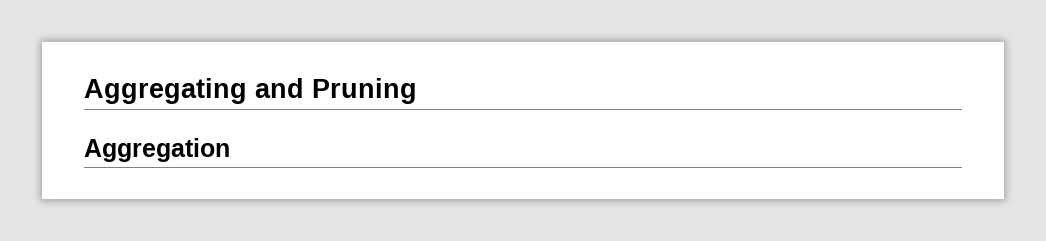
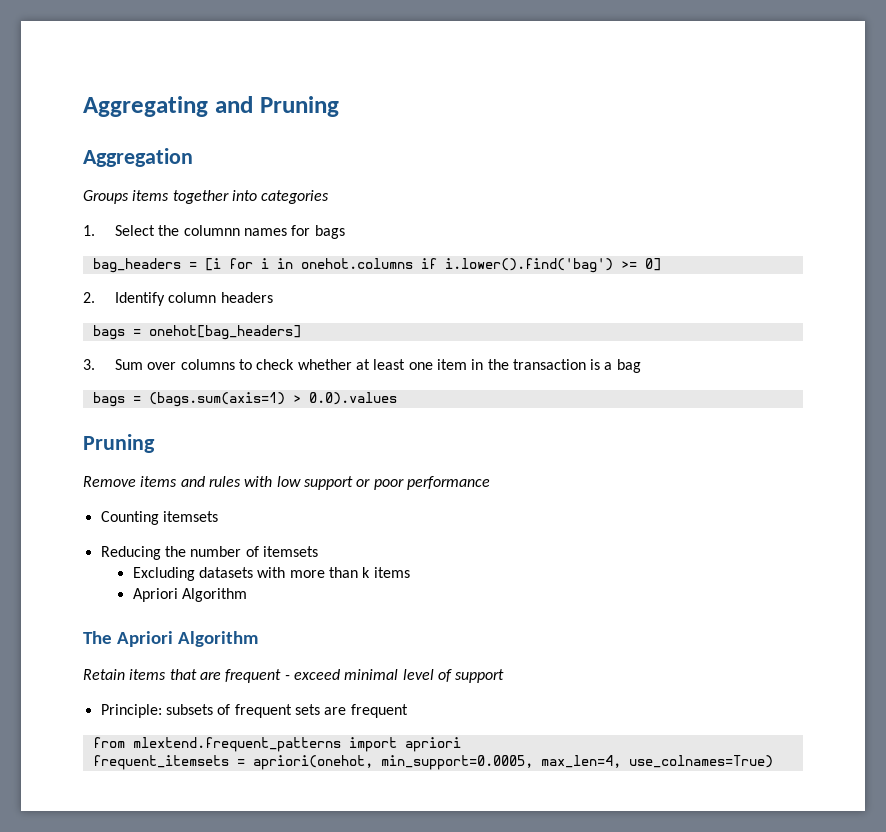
(230, 150) none -> [83,190,330,204] [83,225,345,239] [92,258,661,273] [83,292,273,306] [92,325,301,340] [83,359,641,373] [92,392,397,407] [83,434,155,453] [83,476,490,490] [100,511,218,525] [100,546,318,560] [132,567,410,581] [132,588,247,602] [83,631,258,647] [83,669,505,683] [100,704,408,718] [92,737,461,752] [92,755,773,770] // Groups items together into categories // 1. Select the columnn names for bags // bag_headers = [i for i in onehot.columns if i.lower().find('bag') >= 0] // 2. Identify column headers // bags = onehot[bag_headers] // 3. Sum over columns to check whether at least one item in the transaction is a bag // bags = (bags.sum(axis=1) > 0.0).values // Pruning // Remove items and rules with low support or poor performance // Counting itemsets // Reducing the number of itemsets // Excluding datasets with more than k items // Apriori Algorithm // The Apriori Algorithm // Retain items that are frequent - exceed minimal level of support // Principle: subsets of frequent sets are frequent // from mlextend.frequent_patterns import apriori // frequent_itemsets = apriori(onehot, min_support=0.0005, max_len=4, use_colnames=True)

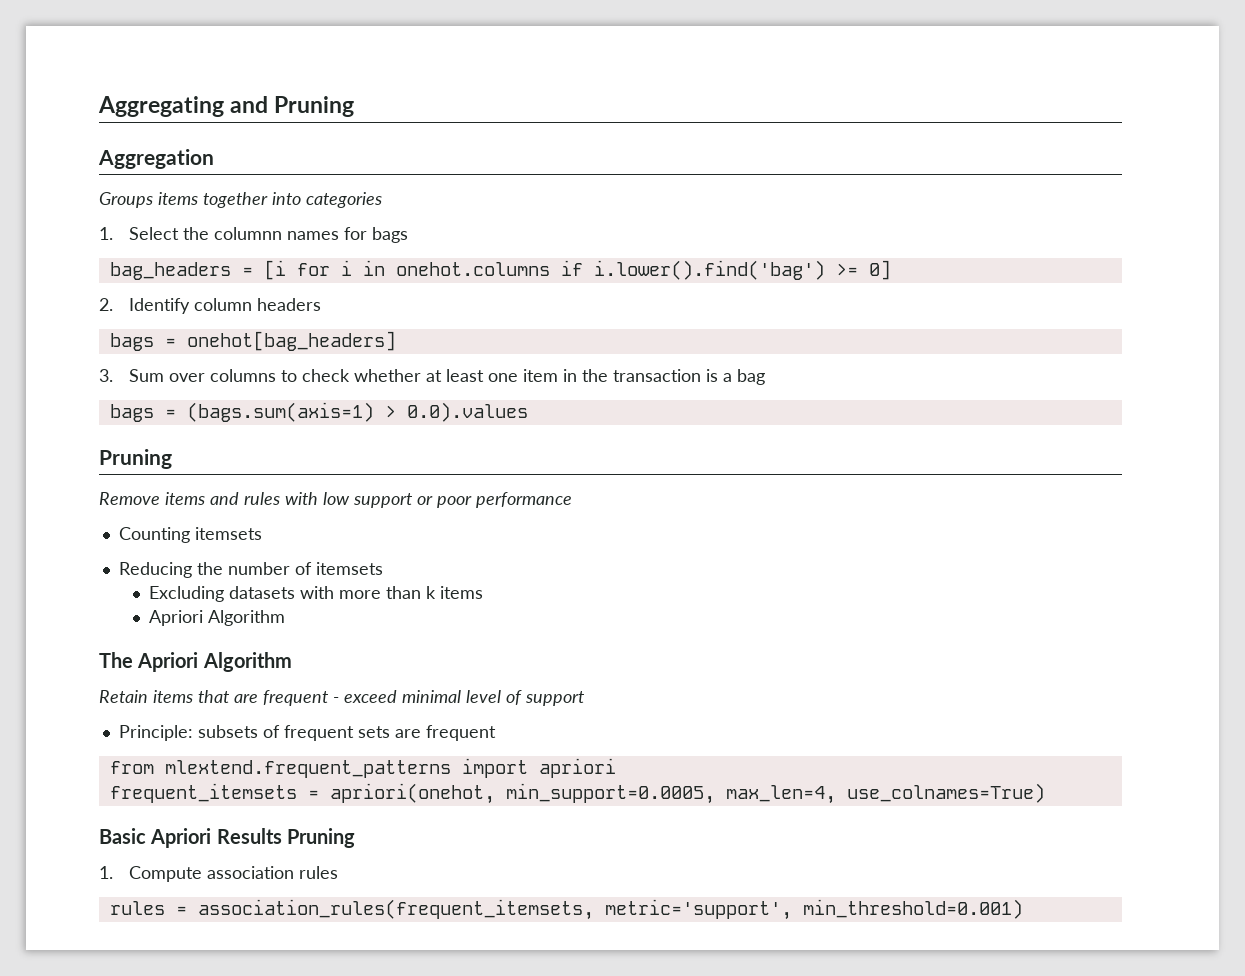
(773, 761) none -> [99,828,355,848] [99,866,339,882] [109,899,1023,920] // Basic Apriori Results Pruning // 1. Compute association rules // rules = association_rules(frequent_itemsets, metric='support', min_threshold=0.001)

